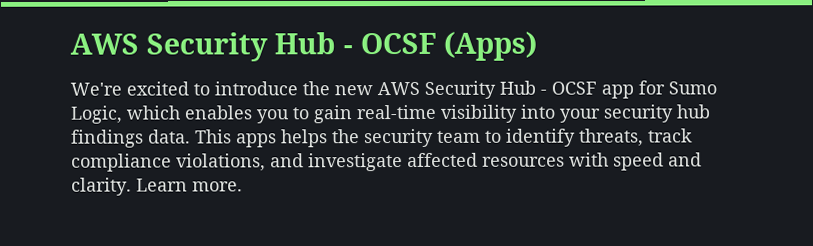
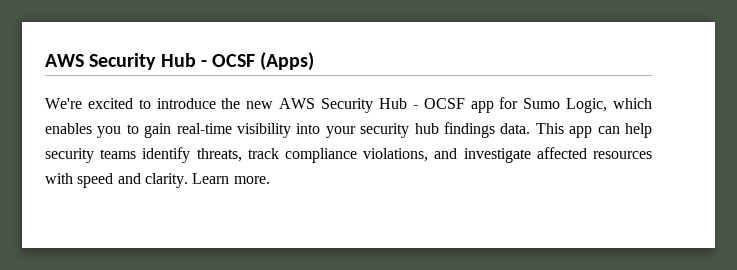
[236,128,502,148] apps helps the security team to -> [569,123,652,138] [45,148,137,163] app can help security teams

